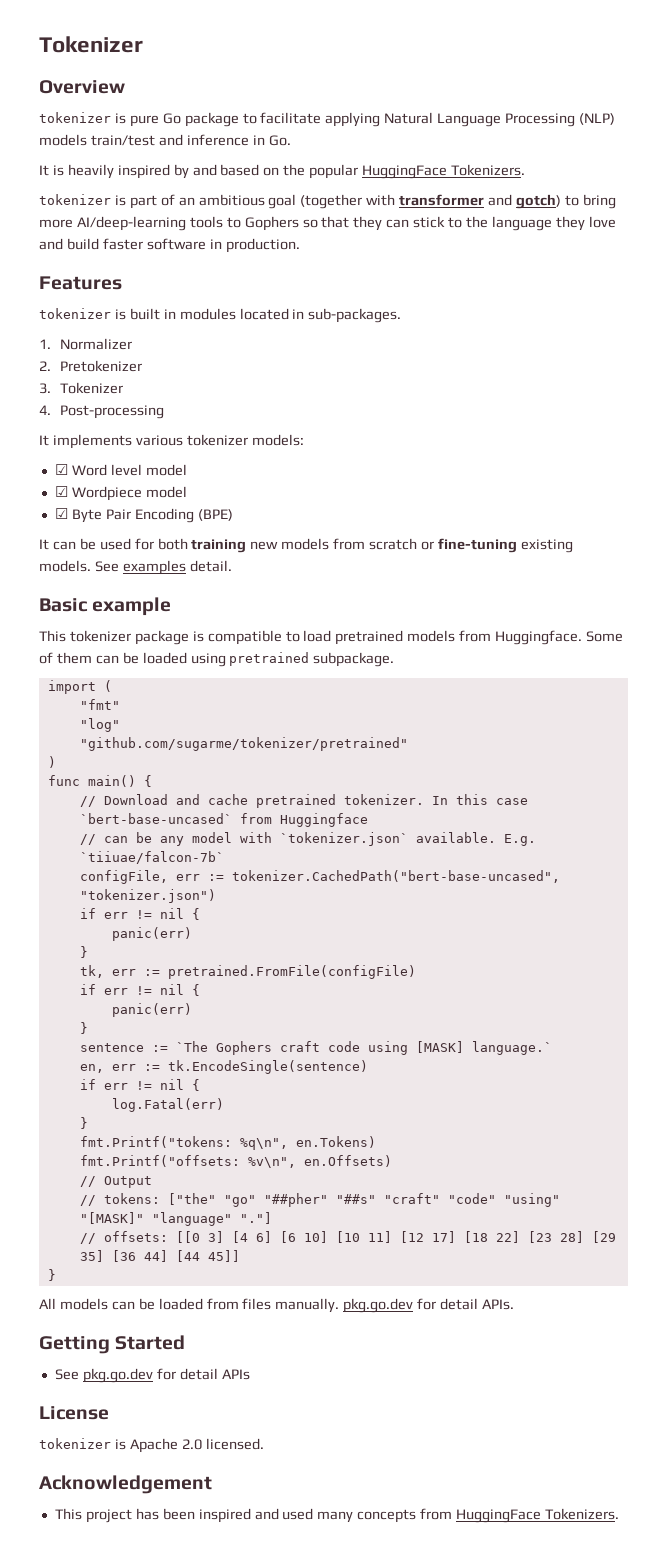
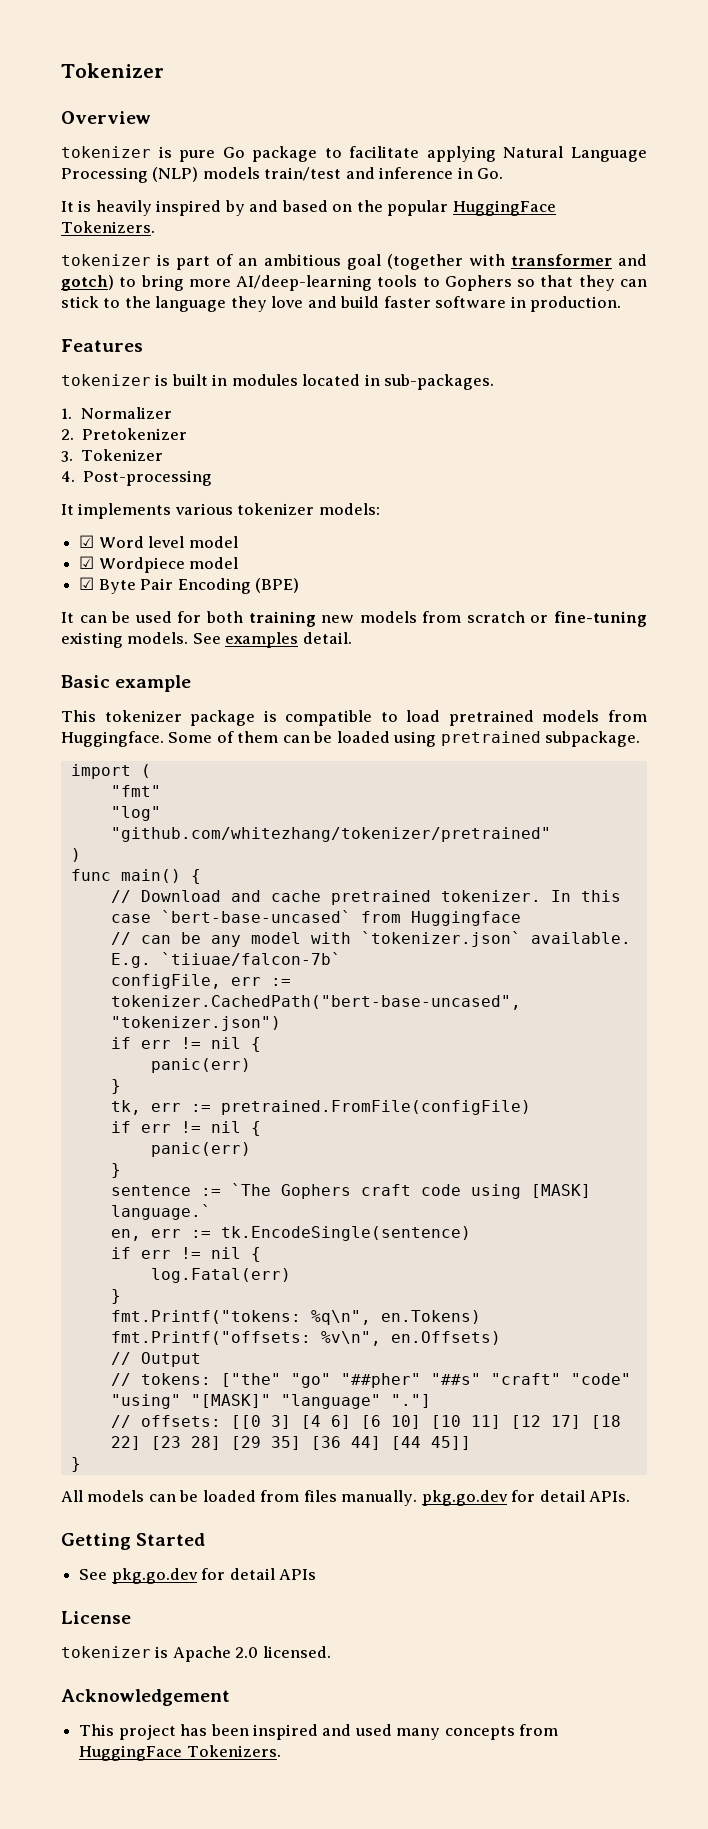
[79,737,408,751] "github.com/sugarme/tokenizer/pretrained" -> [110,827,551,842] "github.com/whitezhang/tokenizer/pretrained"

